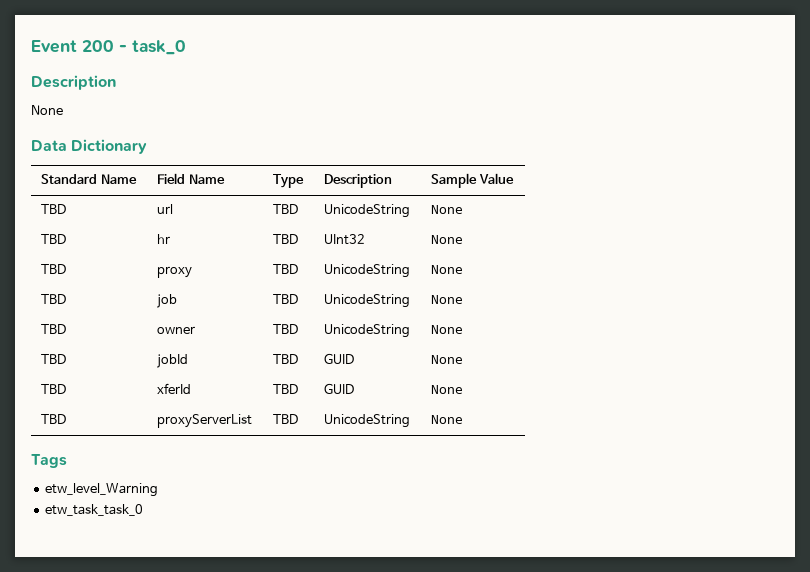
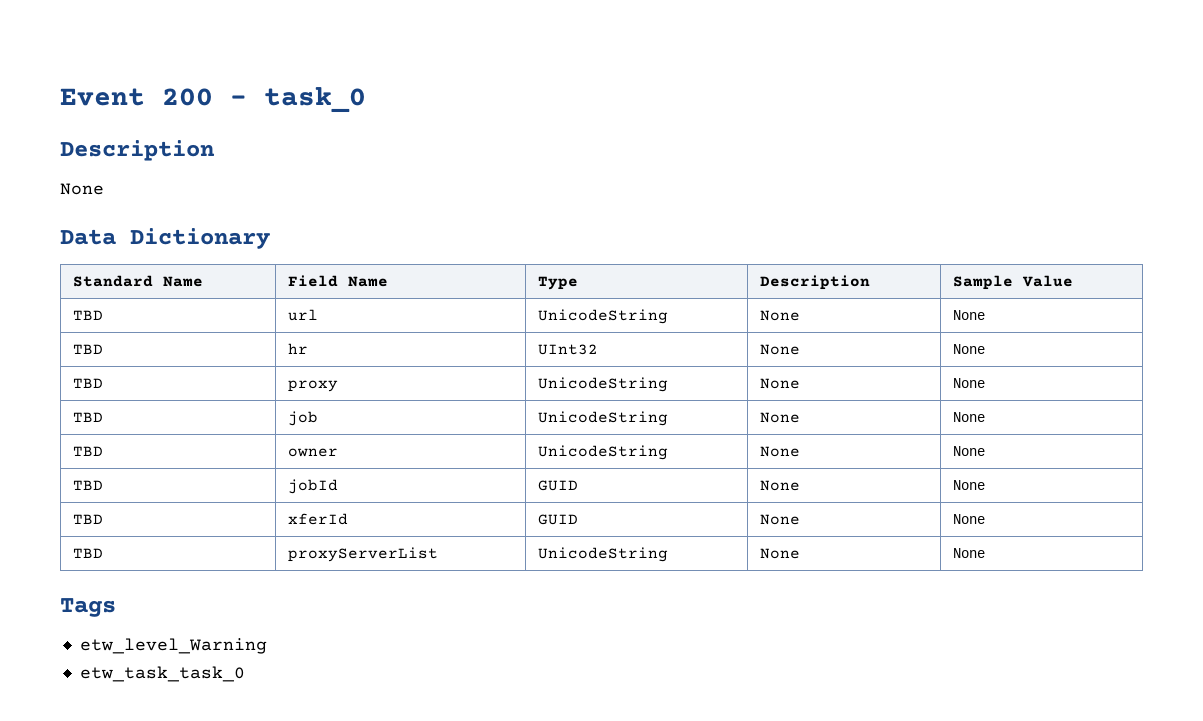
[272,204,298,214] [323,204,410,218] TBD | UnicodeString -> [537,309,668,324] [759,310,800,321] UnicodeString | None
[272,234,298,244] [323,234,365,245] TBD | UInt32 -> [537,344,598,355] [759,344,800,355] UInt32 | None
[272,264,298,274] [323,264,410,278] TBD | UnicodeString -> [537,377,668,392] [759,378,800,389] UnicodeString | None
[272,294,298,304] [323,294,410,308] TBD | UnicodeString -> [537,411,668,426] [759,412,800,423] UnicodeString | None
[272,324,298,334] [323,324,410,338] TBD | UnicodeString -> [537,445,668,460] [759,446,800,457] UnicodeString | None
[272,354,298,364] [323,353,354,364] TBD | GUID -> [537,480,578,491] [759,480,800,491] GUID | None
[272,384,298,394] [323,383,354,394] TBD | GUID -> [537,514,578,525] [759,514,800,525] GUID | None
[272,414,298,424] [323,414,410,428] TBD | UnicodeString -> [537,547,668,562] [759,548,800,559] UnicodeString | None

